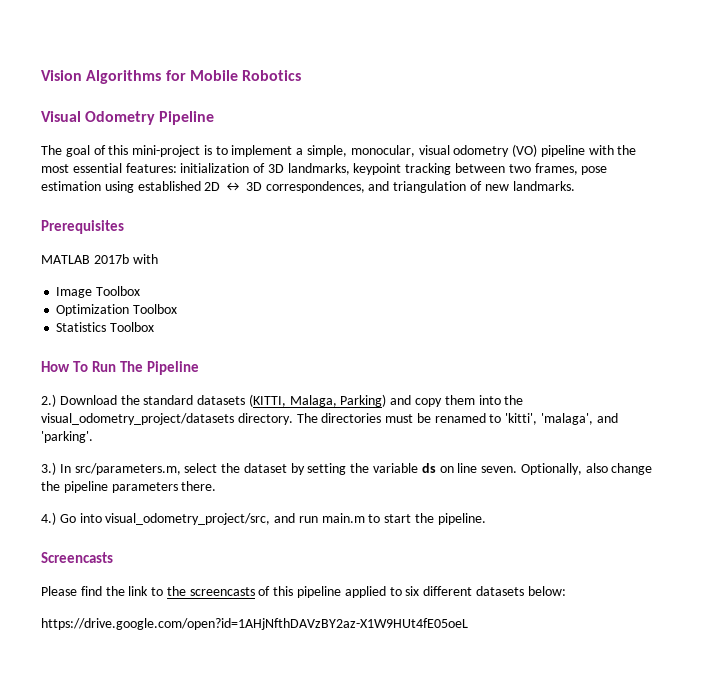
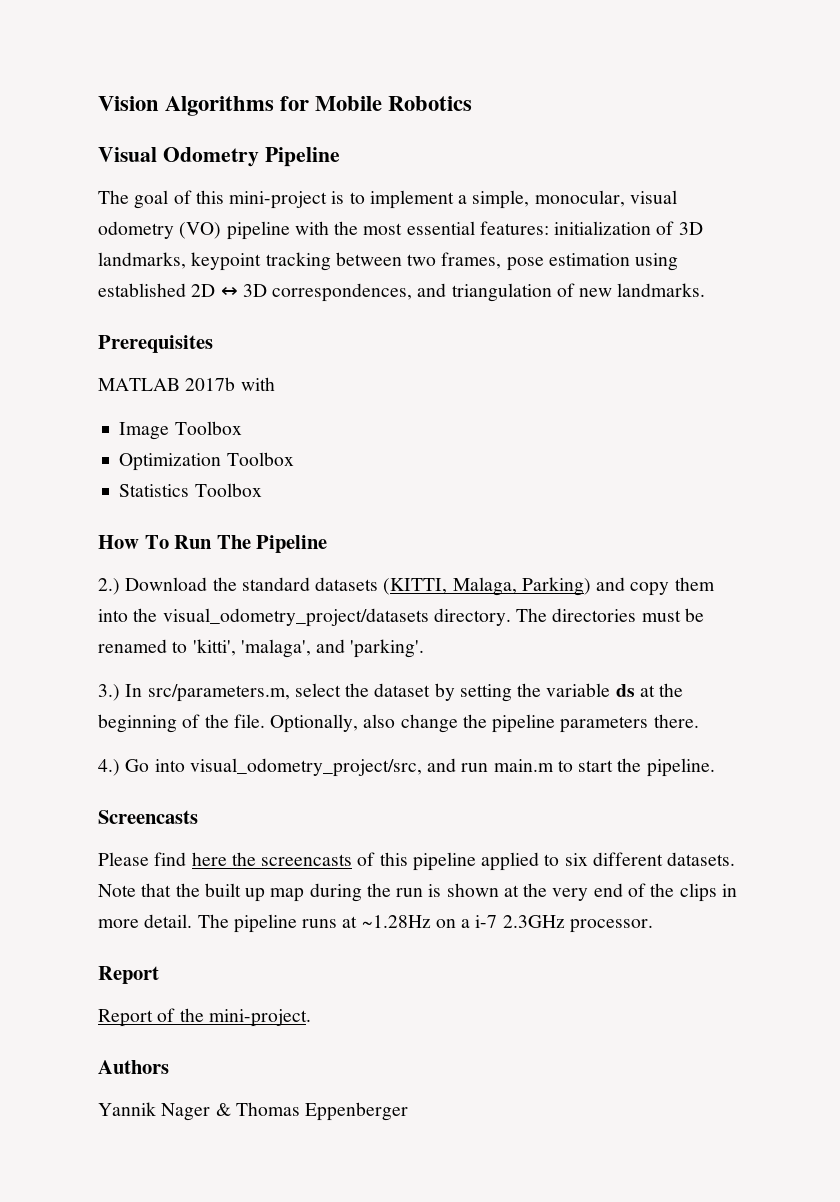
[439,463,518,473] on line seven. -> [639,683,684,697] [98,714,265,733] at the beginning of the file.
[105,586,164,596] the link to -> [191,852,227,866] here
[475,586,566,596] [41,618,468,630] datasets below: // https://drive.google.com/open?id=1AHjNfthDAVzBY2az-X1W9HUt4fE05oeL -> [667,852,736,866] [98,883,737,902] [98,914,653,933] [98,966,159,984] [98,1008,311,1027] [98,1060,169,1074] [98,1102,409,1121] datasets. Note that the built up map during the run is shown at the very end of the clips in more detail. The pipeline runs at ~1.28Hz on a i-7 2.3GHz processor. // Report // Report of the mini-project. // Authors // Yannik Nager & Thomas Eppenberger

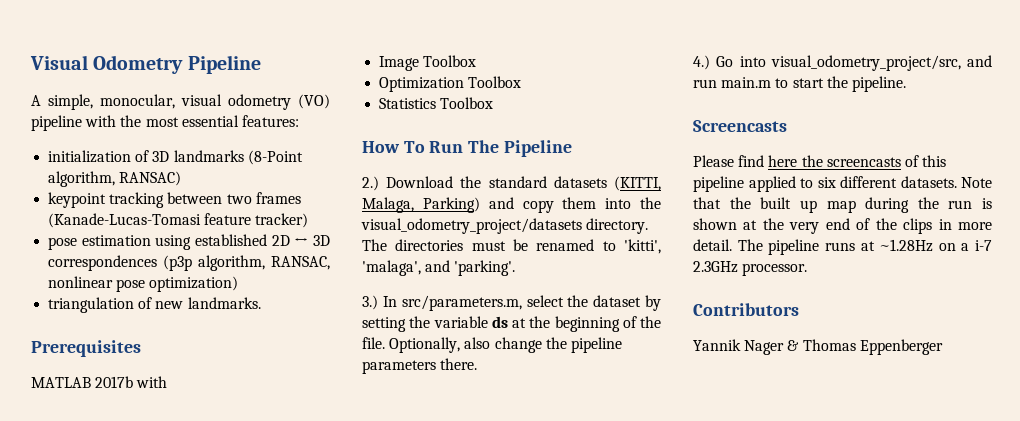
[98,96,473,116] [98,147,340,167] [98,190,468,209] Vision Algorithms for Mobile Robotics // Visual Odometry Pipeline // The goal of this mini-project is to implement a -> [30,55,261,74] [31,95,41,106] Visual Odometry Pipeline // A
(549, 228) none -> (299, 121) //
[98,252,502,271] landmarks, keypoint tracking between two frames, -> [173,150,303,165] [48,171,182,187] [48,192,301,208] [48,213,309,228] landmarks (8-Point algorithm, RANSAC) // keypoint tracking between two frames (Kanade-Lucas-Tomasi feature tracker) //
[272,283,447,302] correspondences, and -> [48,255,330,271] [48,276,239,292] correspondences (p3p algorithm, RANSAC, nonlinear pose optimization) //
[98,966,159,984] [98,1008,311,1027] [98,1060,169,1074] Report // Report of the mini-project. // Authors -> [693,303,799,316] Contributors

